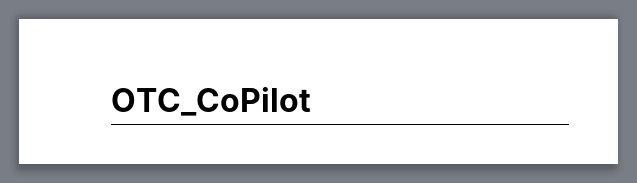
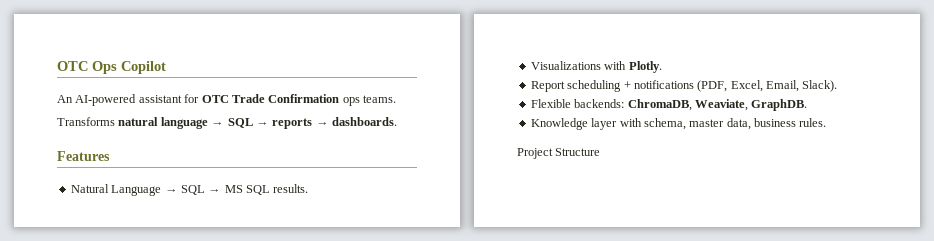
[111,87,311,116] OTC_CoPilot -> [57,61,166,74] [57,94,396,106] [57,117,397,129] [57,151,110,161] [70,184,309,196] [530,61,662,73] [530,80,838,92] [530,99,808,111] [530,118,827,130] [517,148,601,159] OTC Ops Copilot // An AI-powered assistant for OTC Trade Confirmation ops teams. // Transforms natural language → SQL → reports → dashboards. // Features // Natural Language → SQL → MS SQL results. // Visualizations with Plotly. // Report scheduling + notifications (PDF, Excel, Email, Slack). // Flexible backends: ChromaDB, Weaviate, GraphDB. // Knowledge layer with schema, master data, business rules. // Project Structure

